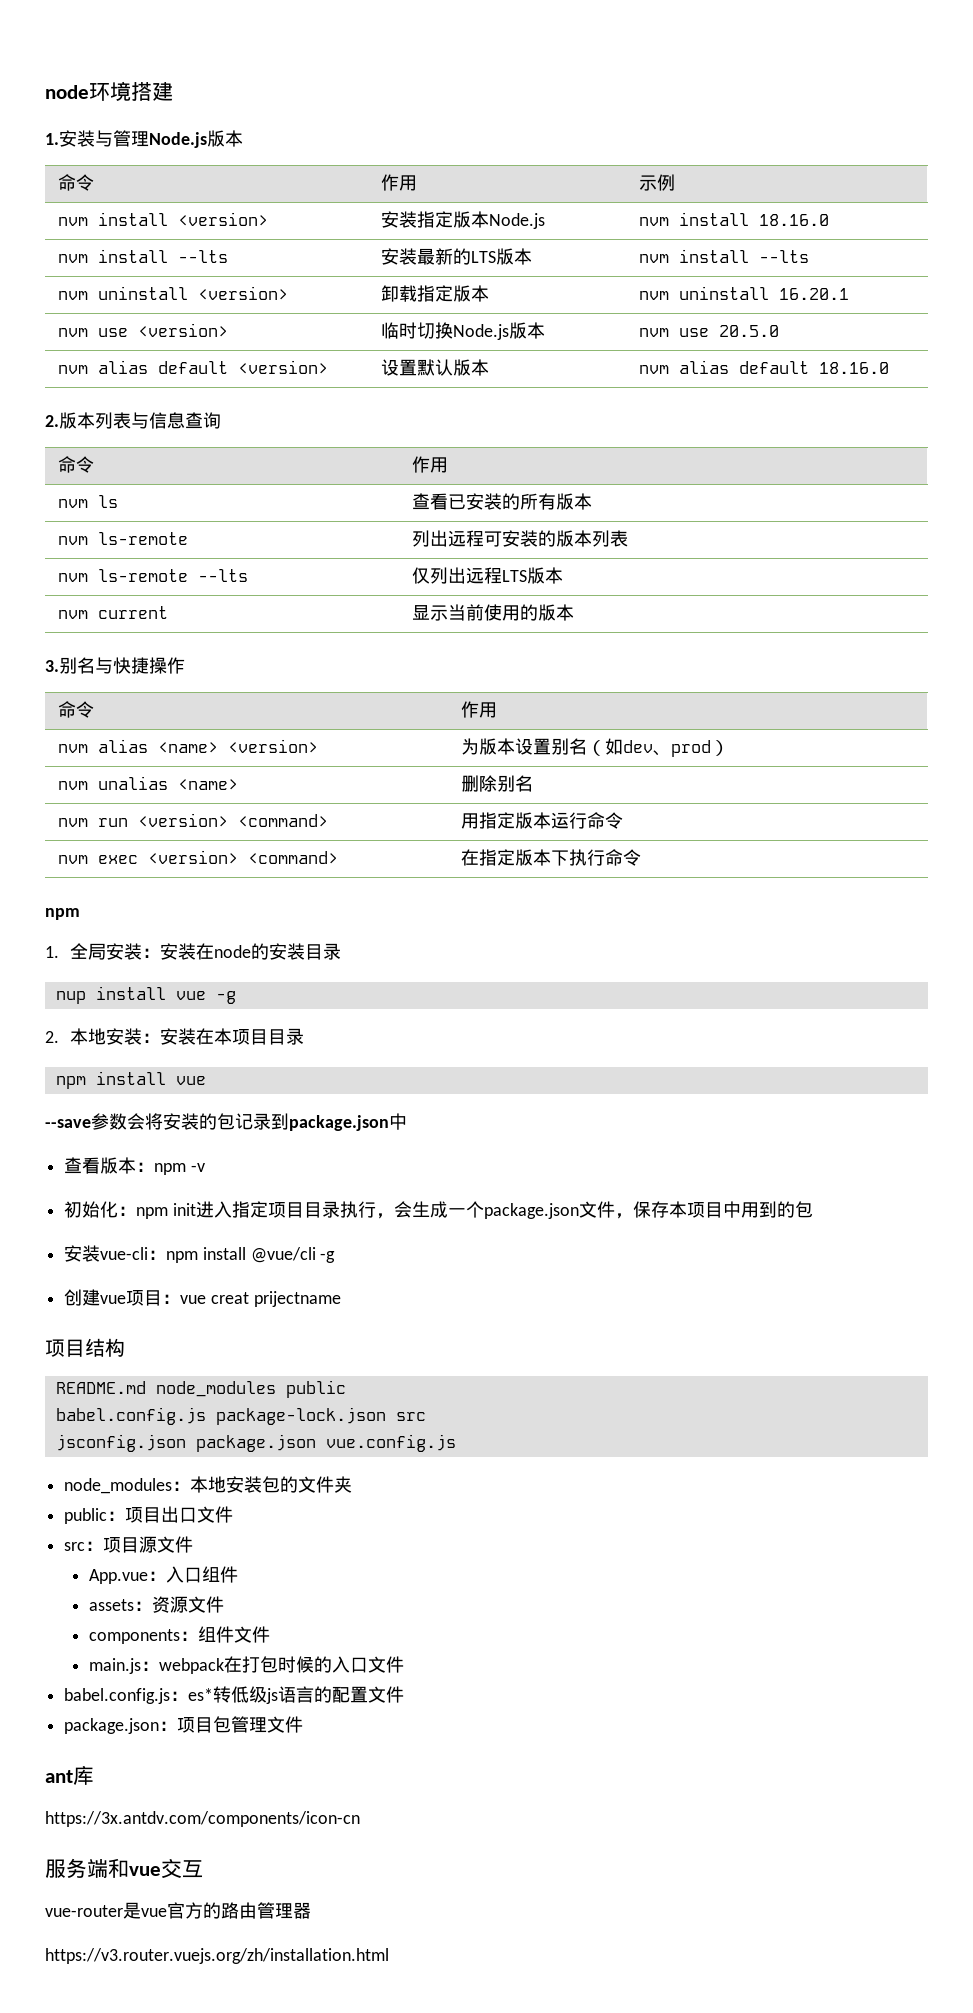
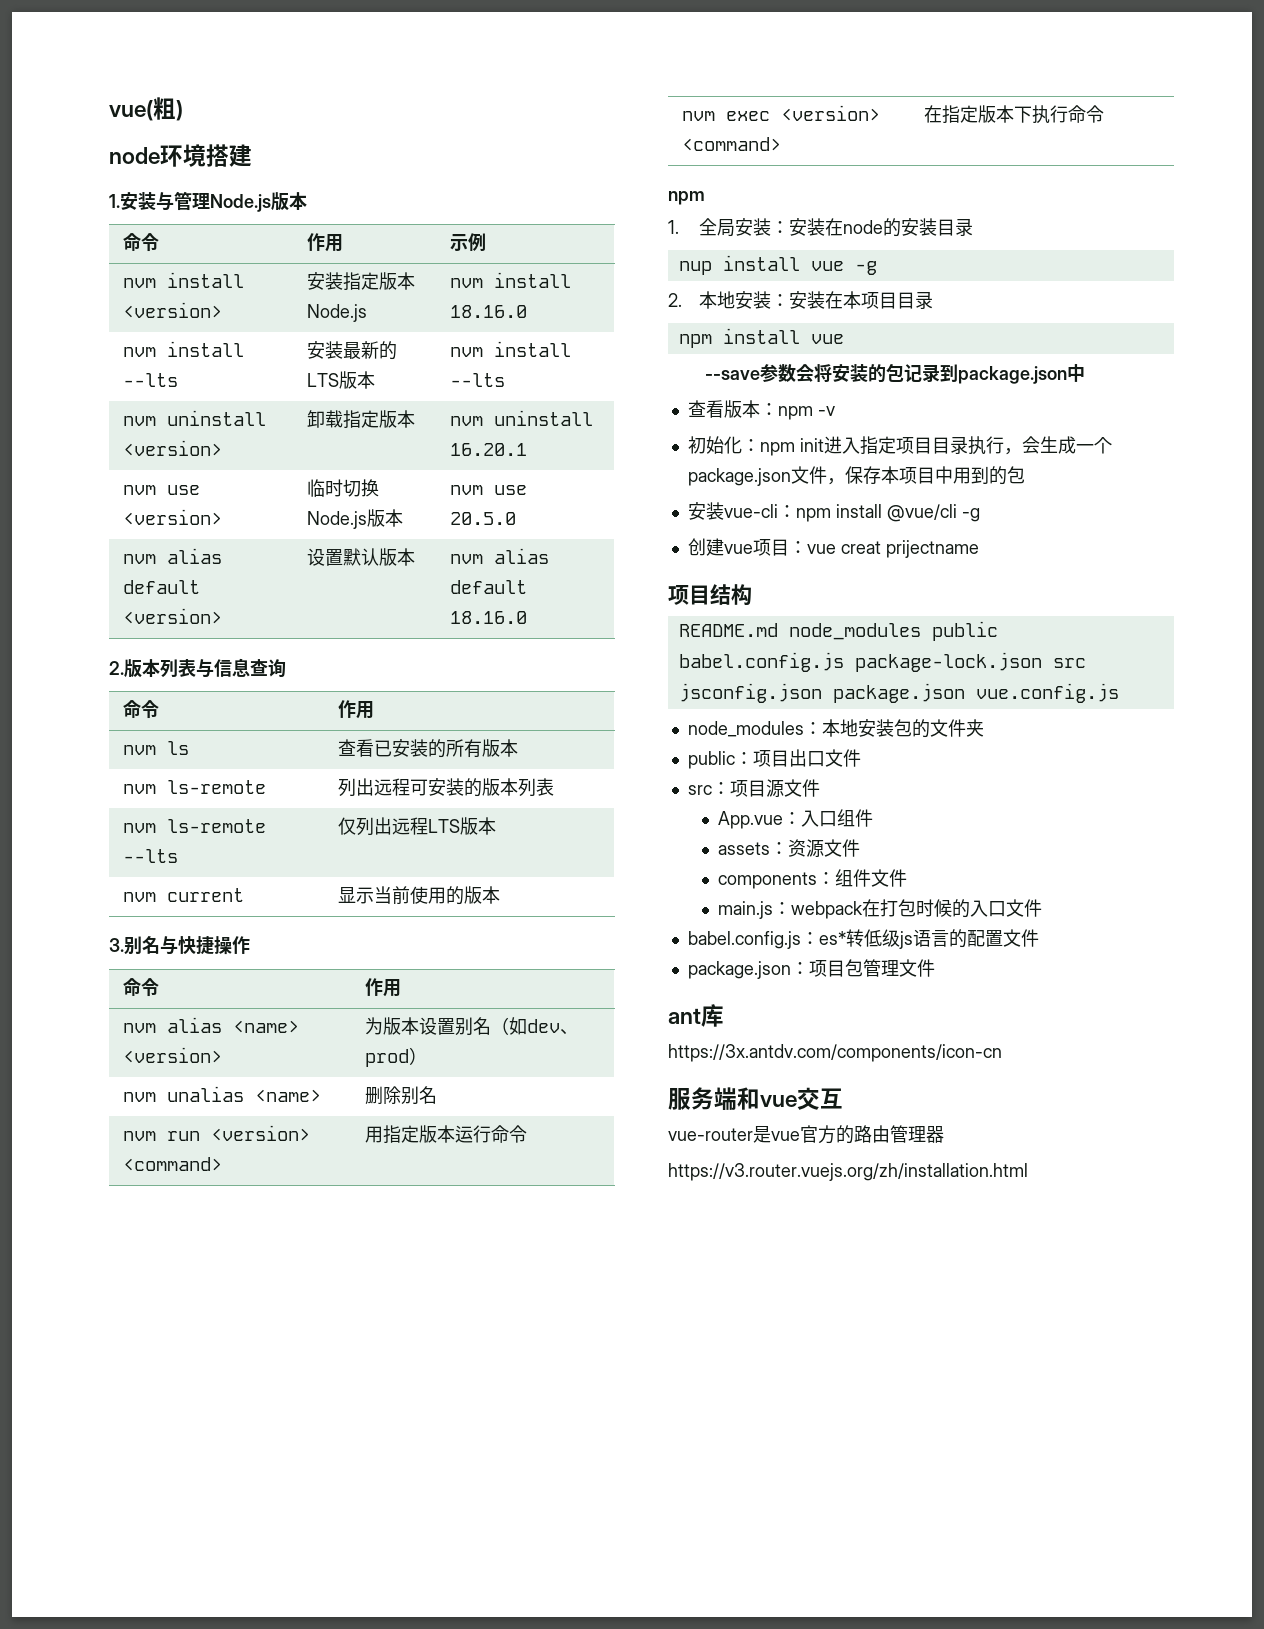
(45, 92) none -> [109,97,183,121] vue(粗) //

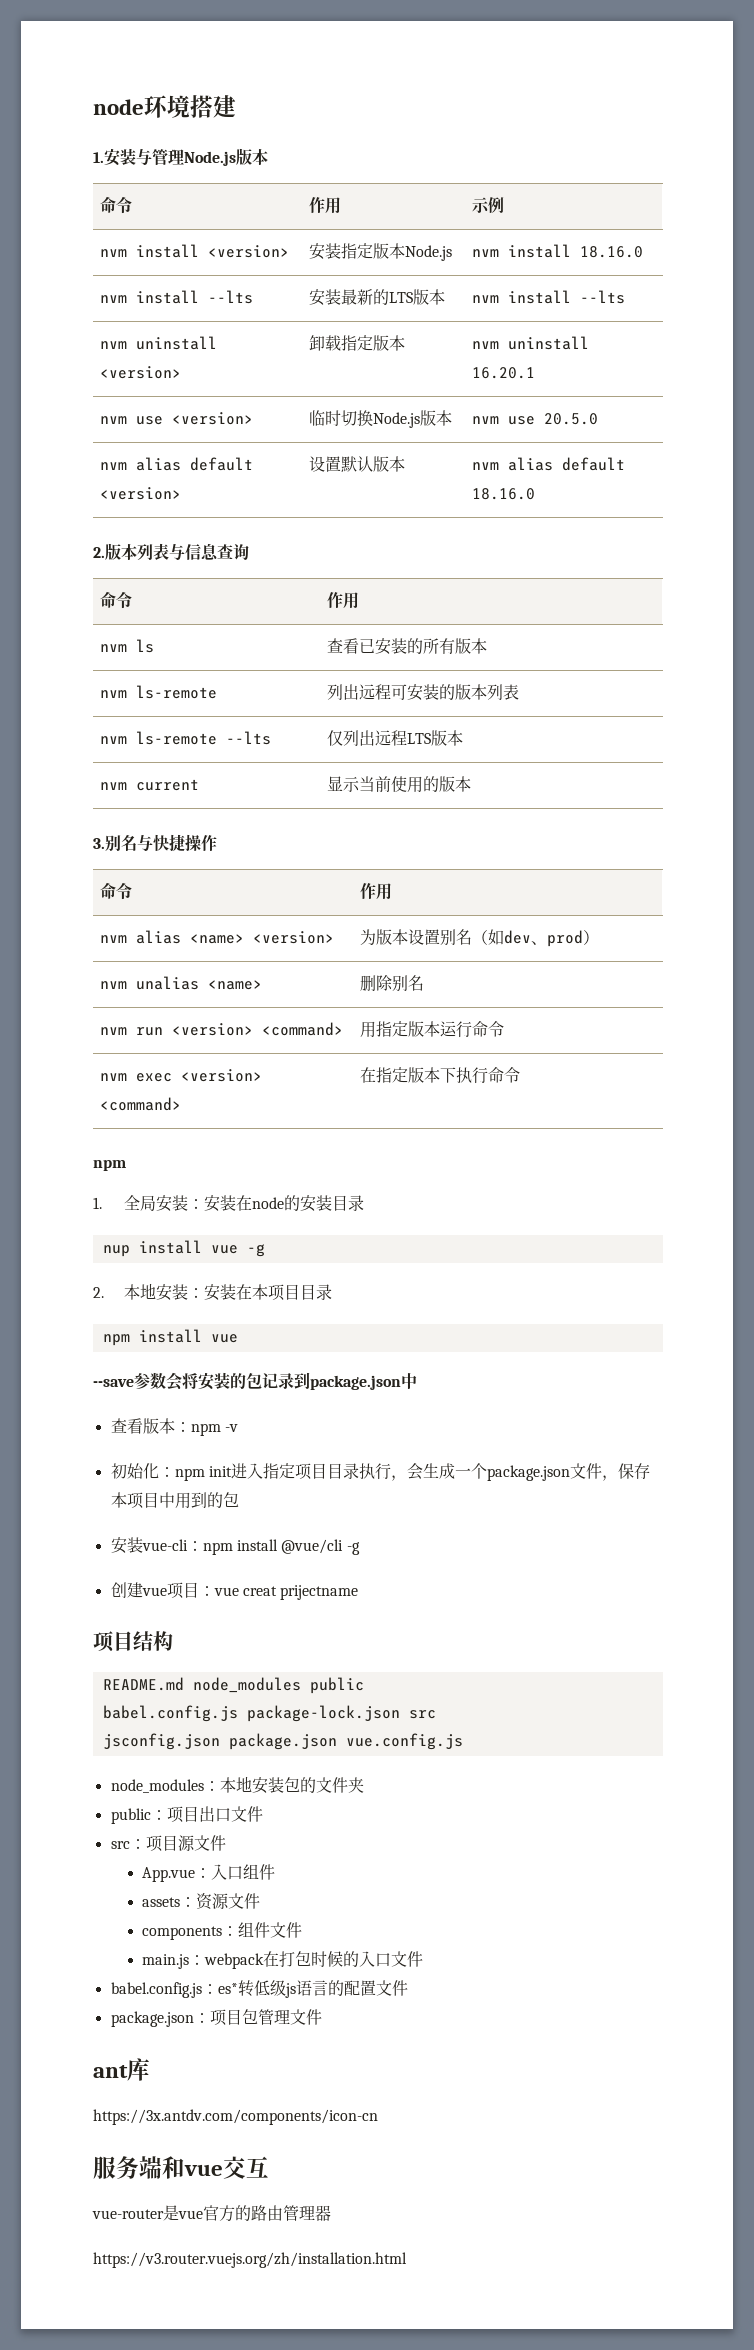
[109,97,183,121] vue(粗) // -> (93, 107) none

